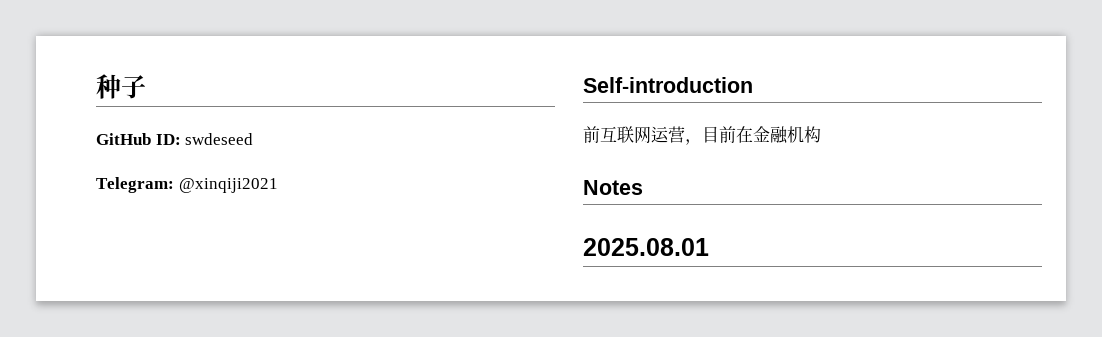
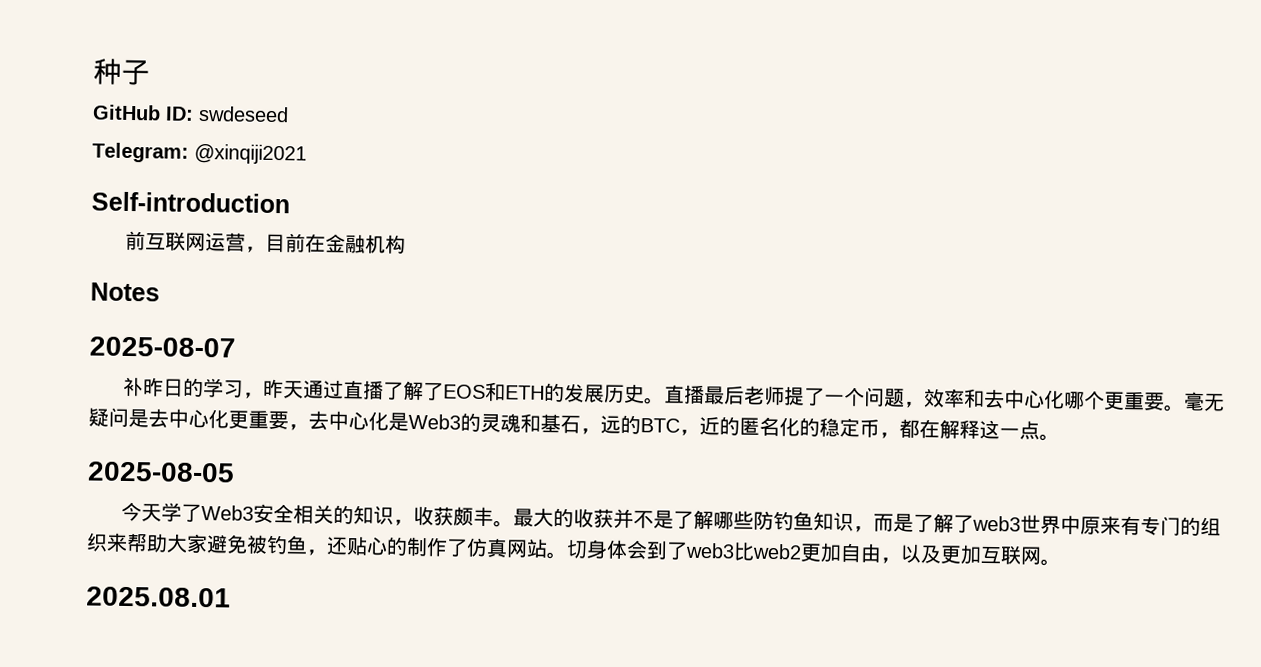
(643, 187) none -> [89,336,236,358] [123,376,1226,412] [88,407,1060,442] [87,461,235,483] [121,501,1222,537] [86,532,1061,567] // 2025-08-07 // 补昨日的学习，昨天通过直播了解了EOS和ETH的发展历史。直播最后老师提了一个问题，效率和去中心化哪个更重要。毫无疑问是去中心化更重要，去中心化是Web3的灵魂和基石，远的BTC，近的匿名化的稳定币，都在解释这一点。 // 2025-08-05 // 今天学了Web3安全相关的知识，收获颇丰。最大的收获并不是了解哪些防钓鱼知识，而是了解了web3世界中原来有专门的组织来帮助大家避免被钓鱼，还贴心的制作了仿真网站。切身体会到了web3比web2更加自由，以及更加互联网。

